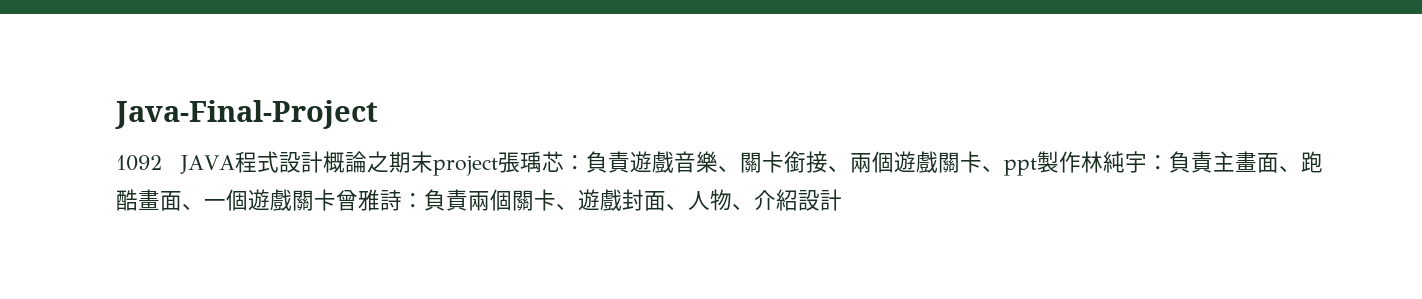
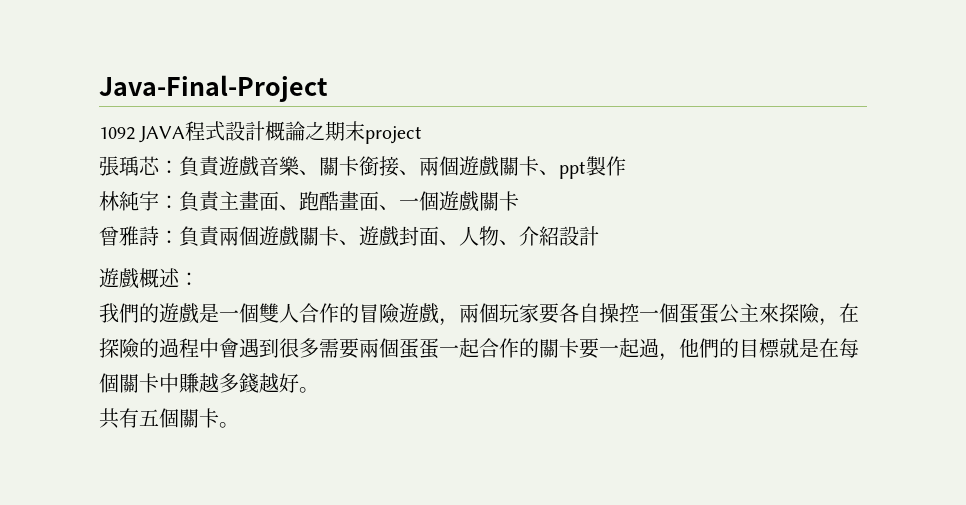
(498, 165) none -> (423, 135) //
(1081, 162) none -> (626, 166) //
(336, 200) none -> (519, 201) //
(512, 200) none -> [259,226,299,247] 遊戲
(842, 200) none -> [99,268,199,289] [99,303,859,326] [99,338,859,361] [99,373,319,393] [99,408,239,429] // 遊戲概述： // 我們的遊戲是一個雙人合作的冒險遊戲，兩個玩家要各自操控一個蛋蛋公主來探險，在探險的過程中會遇到很多需要兩個蛋蛋一起合作的關卡要一起過，他們的目標就是在每個關卡中賺越多錢越好。 // 共有五個關卡。

